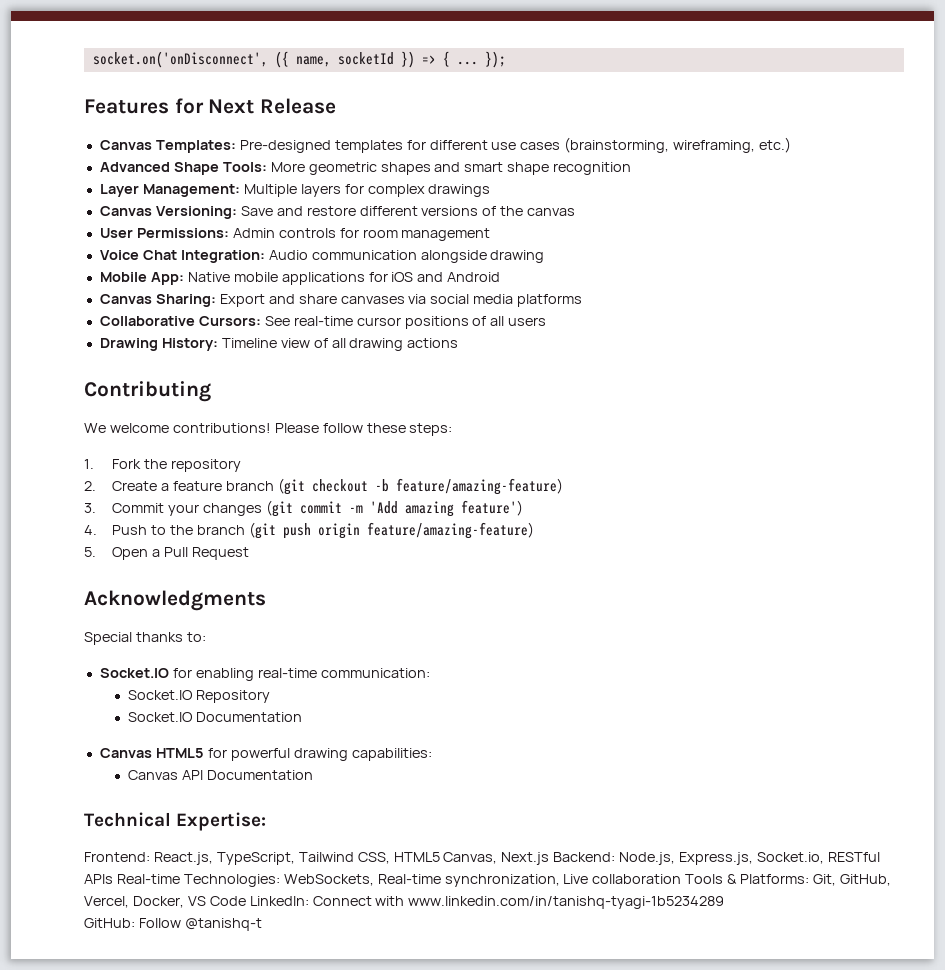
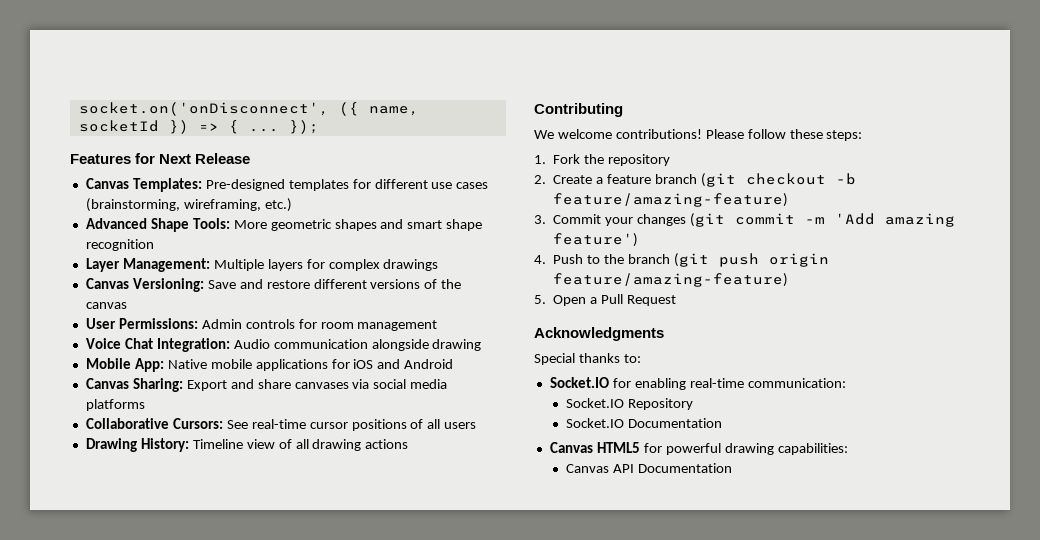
[84,812,267,831] [84,852,880,865] [84,874,891,887] [84,896,725,909] [84,918,262,931] // Technical Expertise: // Frontend: React.js, TypeScript, Tailwind CSS, HTML5 Canvas, Next.js Backend: Node.js, Express.js, Socket.io, RESTful APIs Real-time Technologies: WebSockets, Real-time synchronization, Live collaboration Tools & Platforms: Git, GitHub, Vercel, Docker, VS Code LinkedIn: Connect with www.linkedin.com/in/tanishq-tyagi-1b5234289 // GitHub: Follow @tanishq-t -> (733, 468) none

